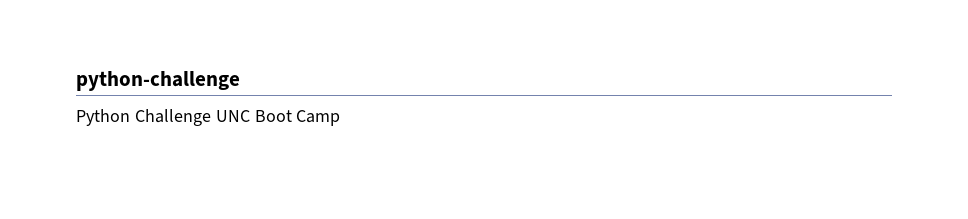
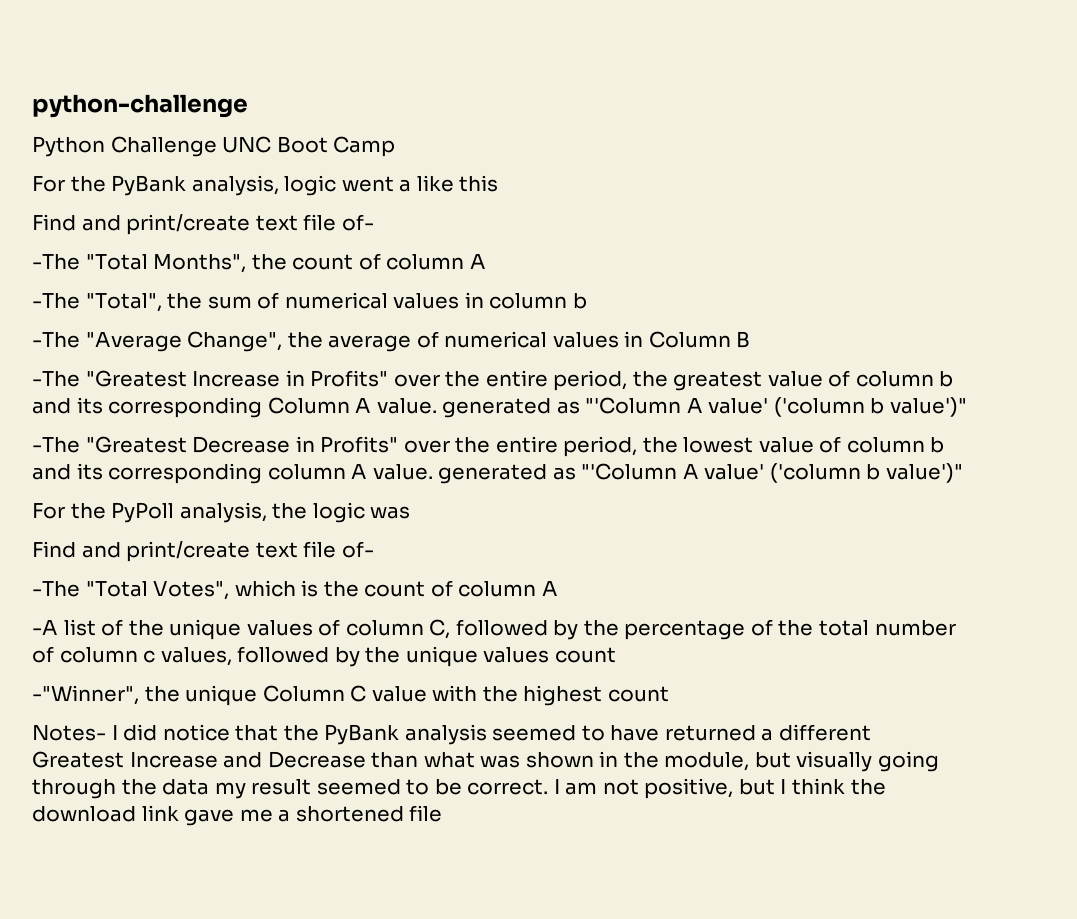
(341, 118) none -> [32,175,499,196] [32,214,374,235] [32,253,486,273] [32,292,587,312] [32,331,751,352] [32,370,954,391] [32,397,967,418] [32,436,945,457] [32,463,963,484] [32,502,411,523] [32,541,374,562] [32,580,558,600] [32,619,956,640] [32,646,616,667] [32,685,669,706] [32,724,871,745] [32,751,939,772] [32,778,886,799] [32,805,443,826] // For the PyBank analysis, logic went a like this // Find and print/create text file of- // -The "Total Months", the count of column A // -The "Total", the sum of numerical values in column b // -The "Average Change", the average of numerical values in Column B // -The "Greatest Increase in Profits" over the entire period, the greatest value of column b and its corresponding Column A value. generated as "'Column A value' ('column b value')" // -The "Greatest Decrease in Profits" over the entire period, the lowest value of column b and its corresponding column A value. generated as "'Column A value' ('column b value')" // For the PyPoll analysis, the logic was // Find and print/create text file of- // -The "Total Votes", which is the count of column A // -A list of the unique values of column C, followed by the percentage of the total number of column c values, followed by the unique values count // -"Winner", the unique Column C value with the highest count // Notes- I did notice that the PyBank analysis seemed to have returned a different Greatest Increase and Decrease than what was shown in the module, but visually going through the data my result seemed to be correct. I am not positive, but I think the download link gave me a shortened file

